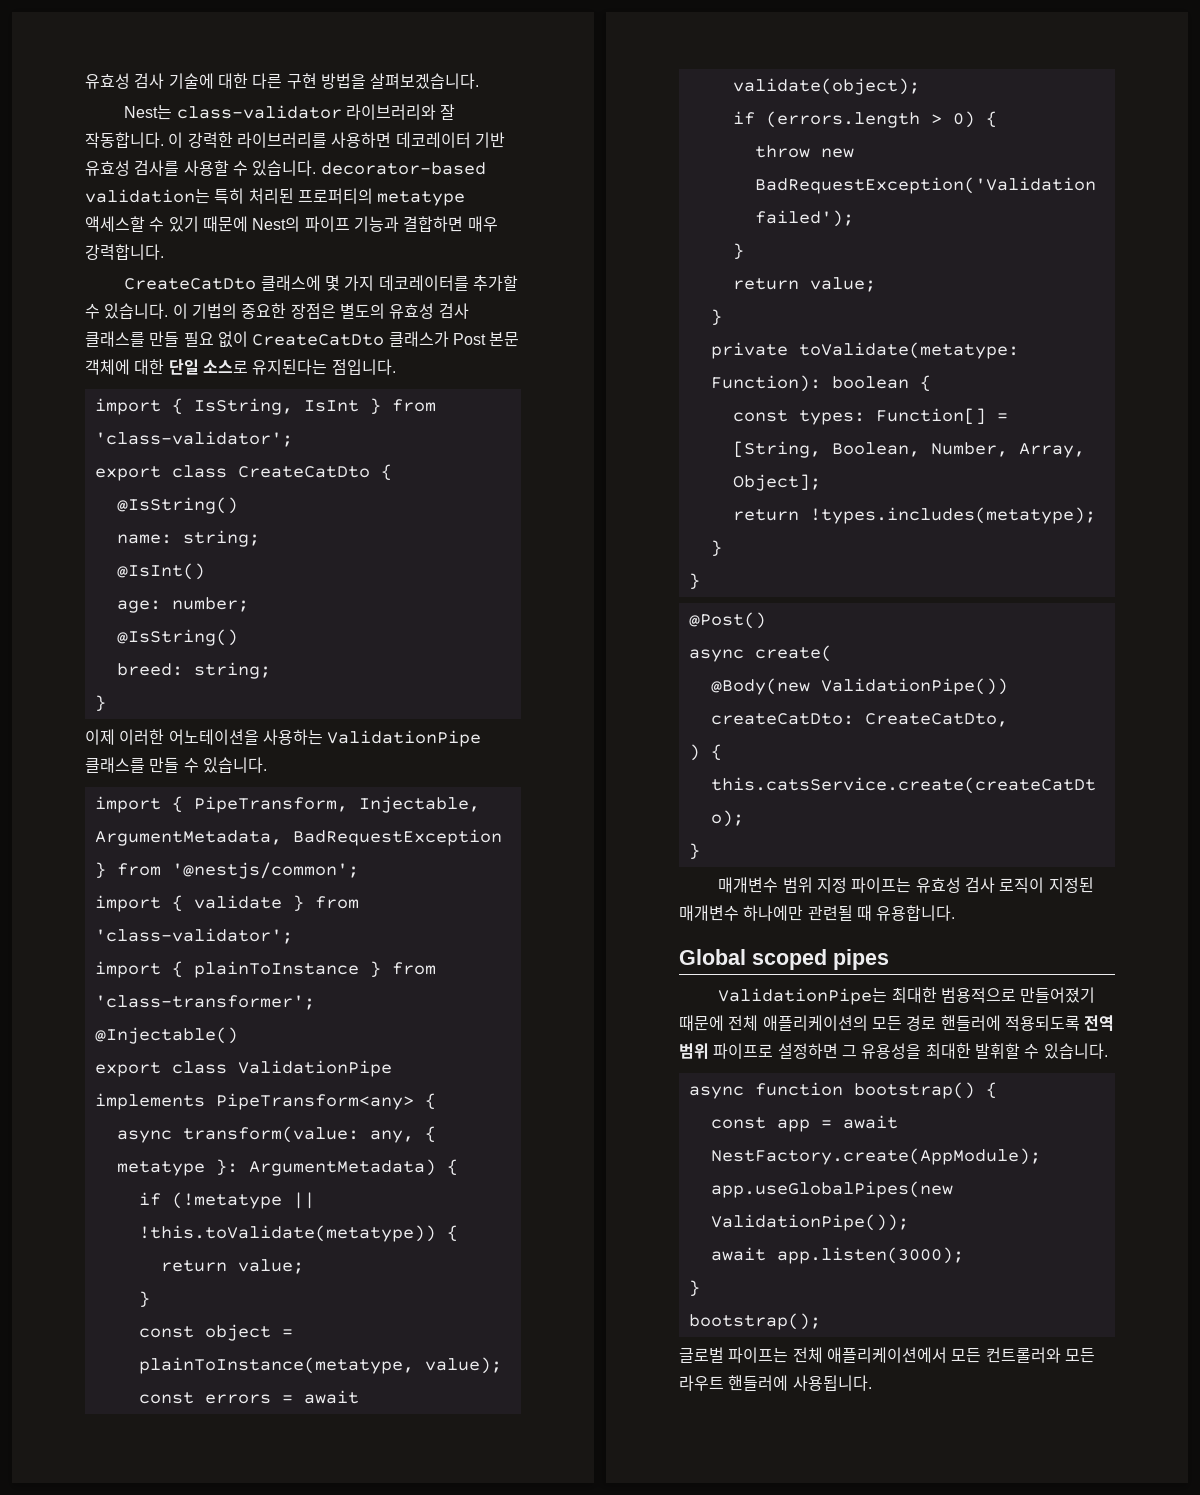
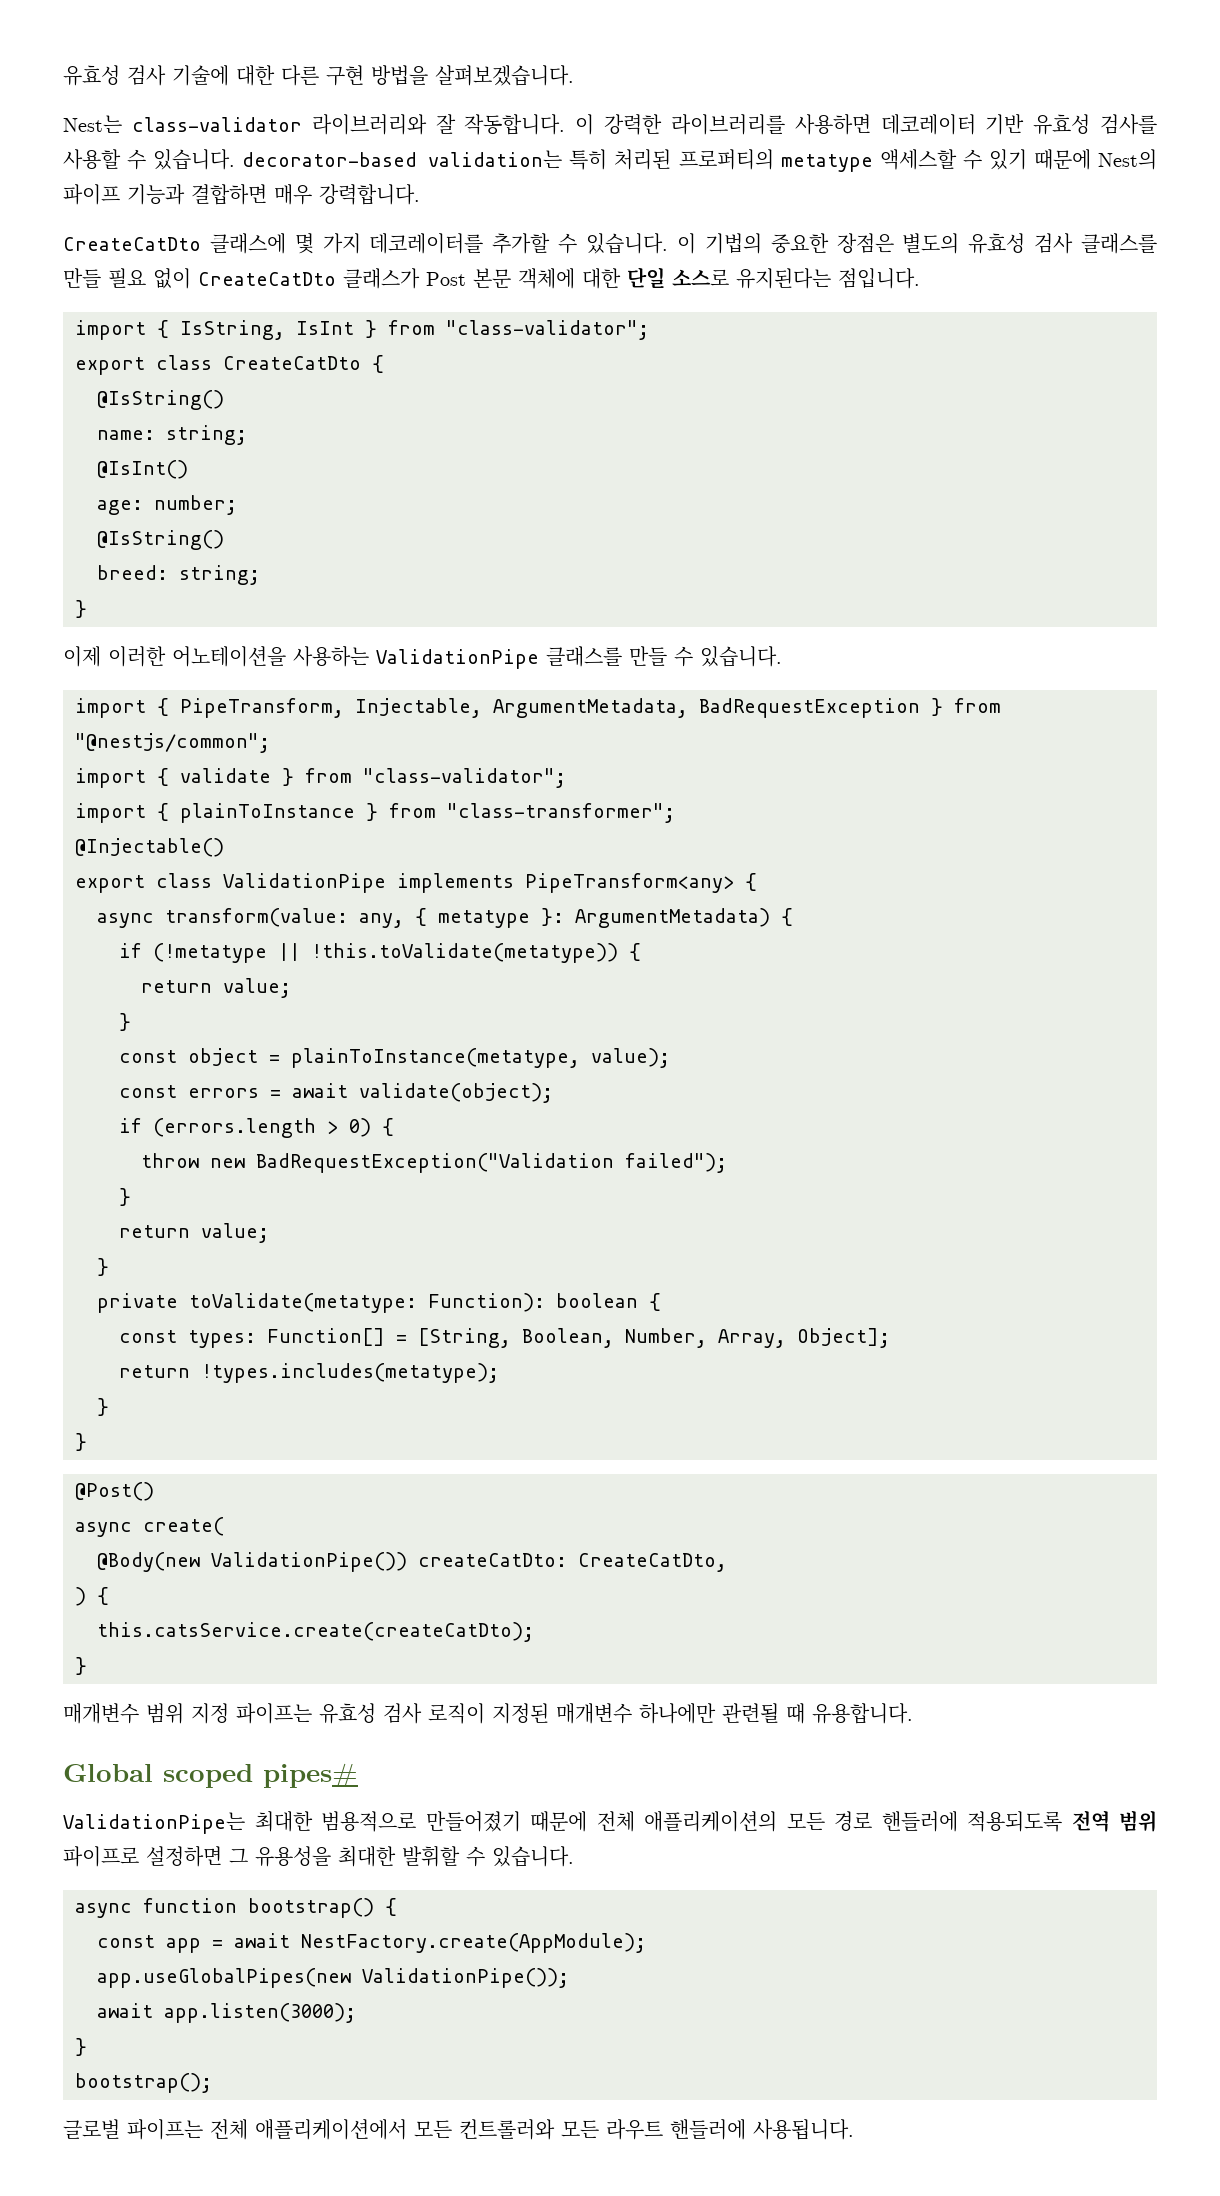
[94,431,293,447] 'class-validator'; -> [446,320,649,340] "class-validator";
[171,862,359,879] '@nestjs/common'; -> [75,733,270,753] "@nestjs/common";
[94,928,293,944] 'class-validator'; -> [363,768,566,788] "class-validator";
[94,995,315,1010] 'class-transformer'; -> [447,803,675,823] "class-transformer";
[754,177,1096,194] [754,210,854,227] BadRequestException('Validation failed'); -> [256,1153,727,1173] BadRequestException("Validation failed");
[833,949,889,970] pipes -> [263,1763,358,1788] pipes#

